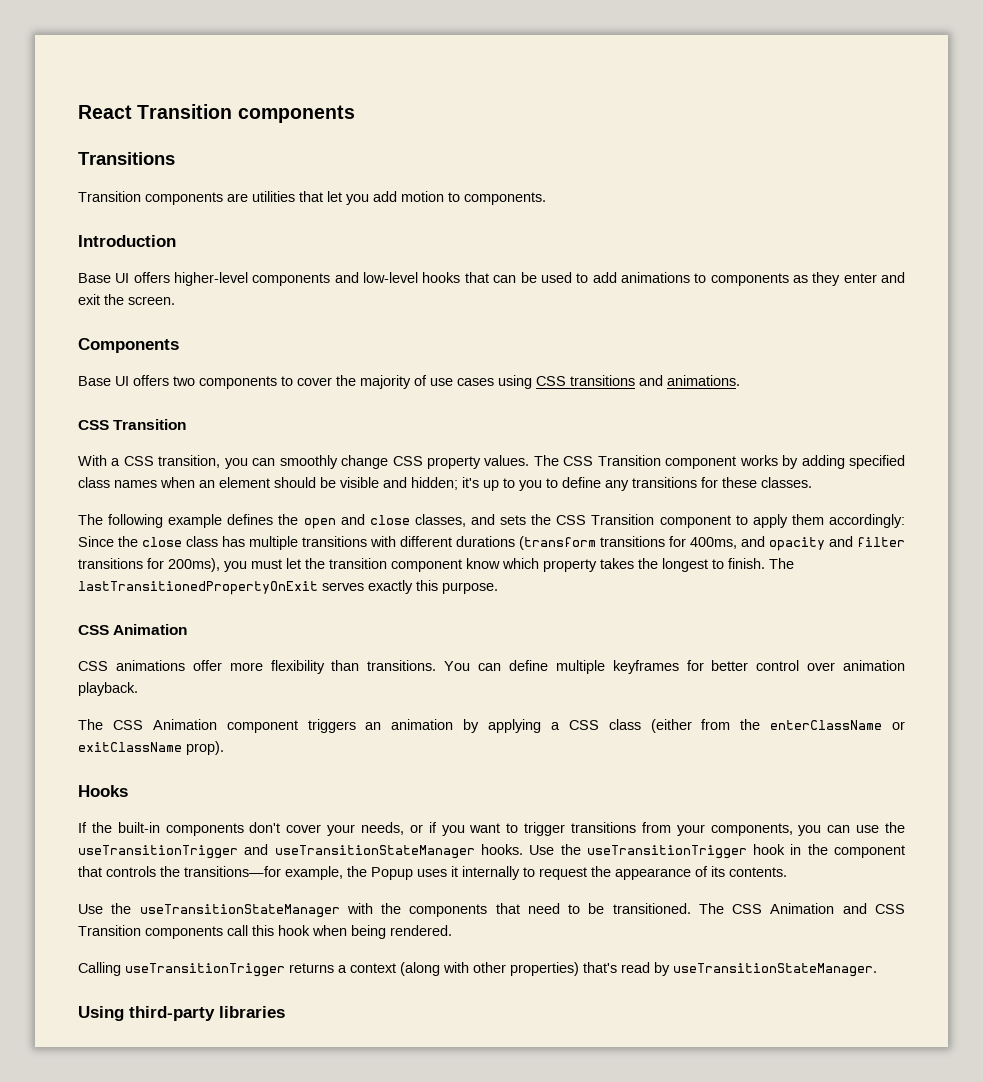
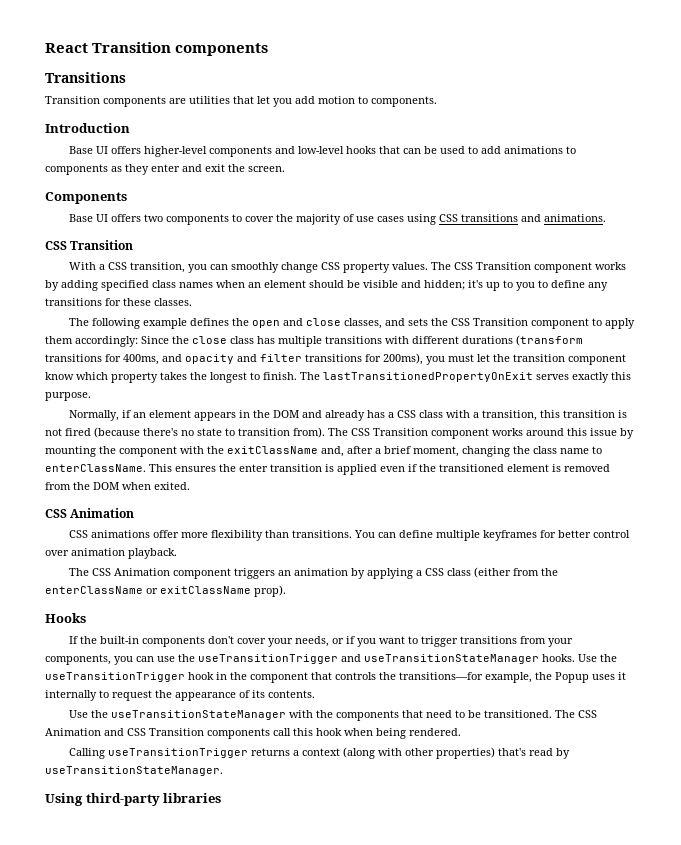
(498, 588) none -> [69,410,628,421] [45,427,634,439] [45,446,602,457] [45,464,610,475] [45,482,190,490] // Normally, if an element appears in the DOM and already has a CSS class with a transition, this transition is not fired (because there's no state to transition from). The CSS Transition component works around this issue by mounting the component with the exitClassName and, after a brief moment, changing the class name to enterClassName. This ensures the enter transition is applied even if the transitioned element is removed from the DOM when exited.

